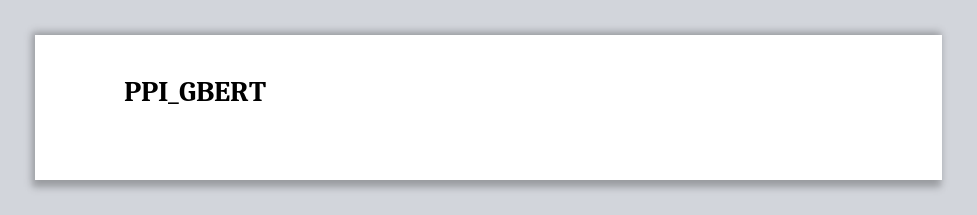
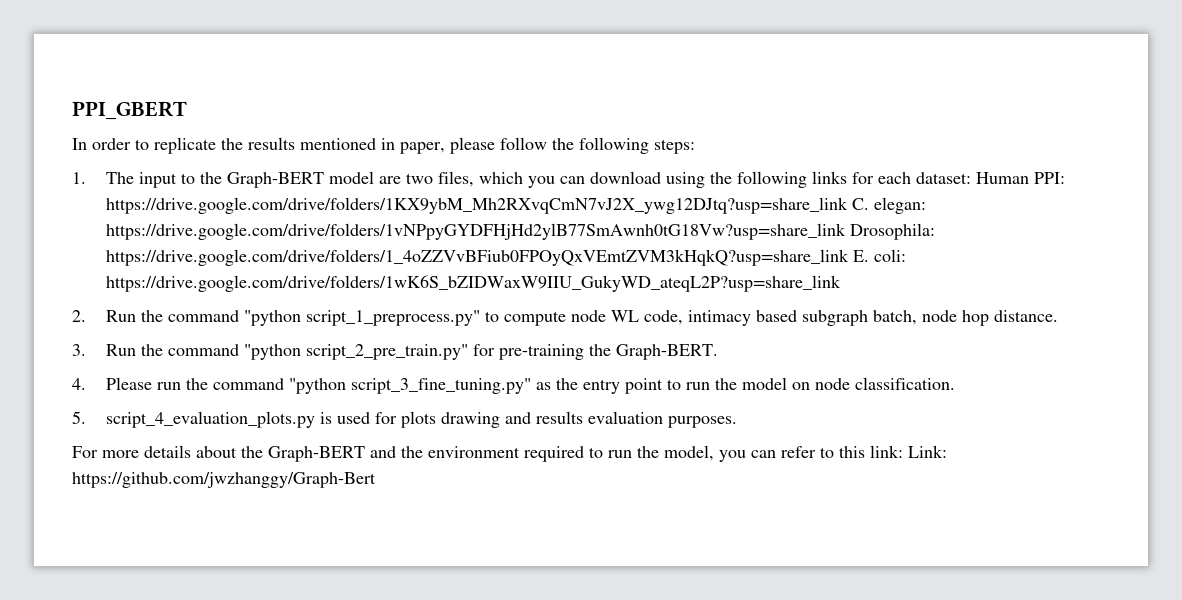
(266, 93) none -> [72,137,695,154] [72,171,1065,188] [105,197,926,214] [105,223,935,240] [105,249,906,266] [105,275,841,292] [72,310,1058,326] [72,344,718,360] [72,377,955,394] [72,411,737,428] [72,445,947,462] [72,472,376,488] // In order to replicate the results mentioned in paper, please follow the following steps: // 1. The input to the Graph-BERT model are two files, which you can download using the following links for each dataset: Human PPI: https://drive.google.com/drive/folders/1KX9ybM_Mh2RXvqCmN7vJ2X_ywg12DJtq?usp=share_link C. elegan: https://drive.google.com/drive/folders/1vNPpyGYDFHjHd2ylB77SmAwnh0tG18Vw?usp=share_link Drosophila: https://drive.google.com/drive/folders/1_4oZZVvBFiub0FPOyQxVEmtZVM3kHqkQ?usp=share_link E. coli: https://drive.google.com/drive/folders/1wK6S_bZIDWaxW9IIU_GukyWD_ateqL2P?usp=share_link // 2. Run the command "python script_1_preprocess.py" to compute node WL code, intimacy based subgraph batch, node hop distance. // 3. Run the command "python script_2_pre_train.py" for pre-training the Graph-BERT. // 4. Please run the command "python script_3_fine_tuning.py" as the entry point to run the model on node classification. // 5. script_4_evaluation_plots.py is used for plots drawing and results evaluation purposes. // For more details about the Graph-BERT and the environment required to run the model, you can refer to this link: Link: https://github.com/jwzhanggy/Graph-Bert

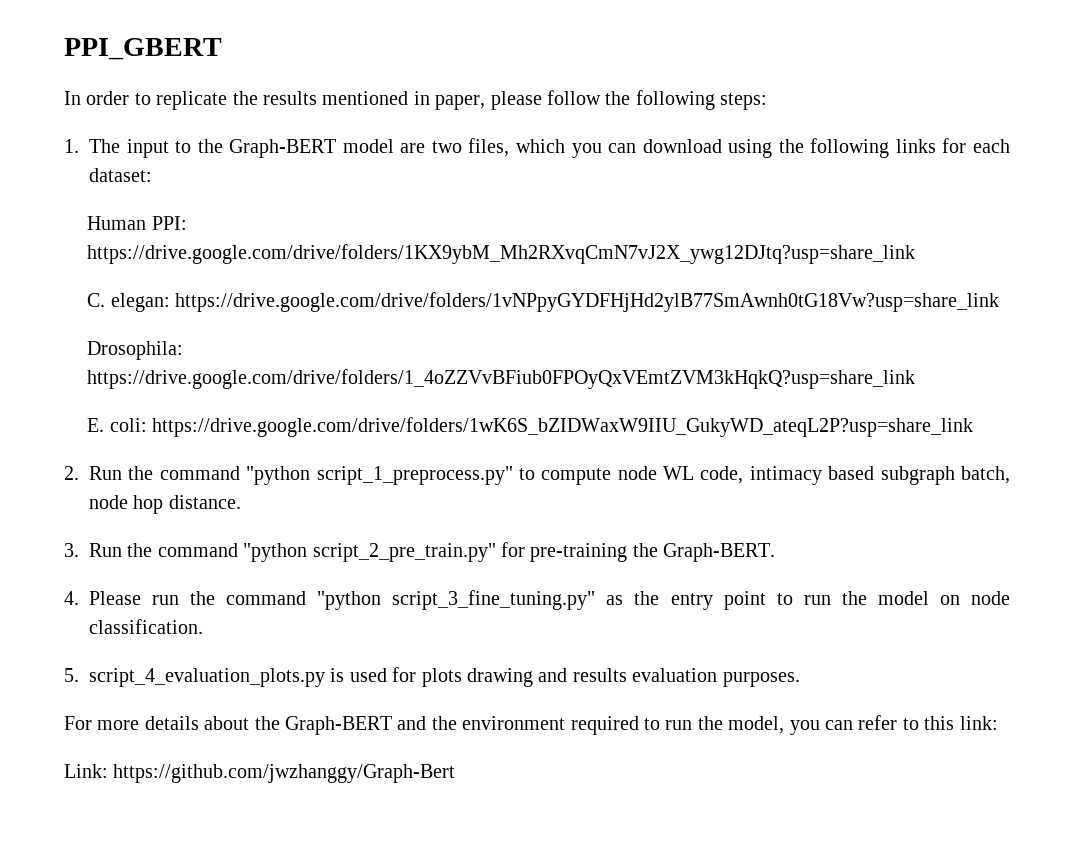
(971, 178) none -> (152, 175) //
(848, 205) none -> (916, 254) //
(846, 231) none -> (999, 302) //
(849, 257) none -> (916, 379) //
(903, 451) none -> (998, 723) //

